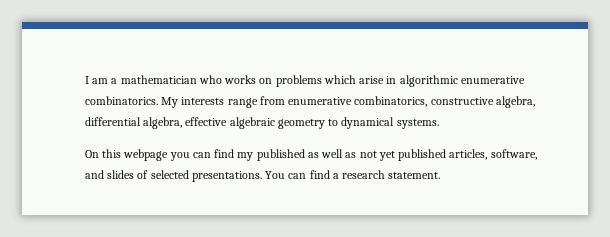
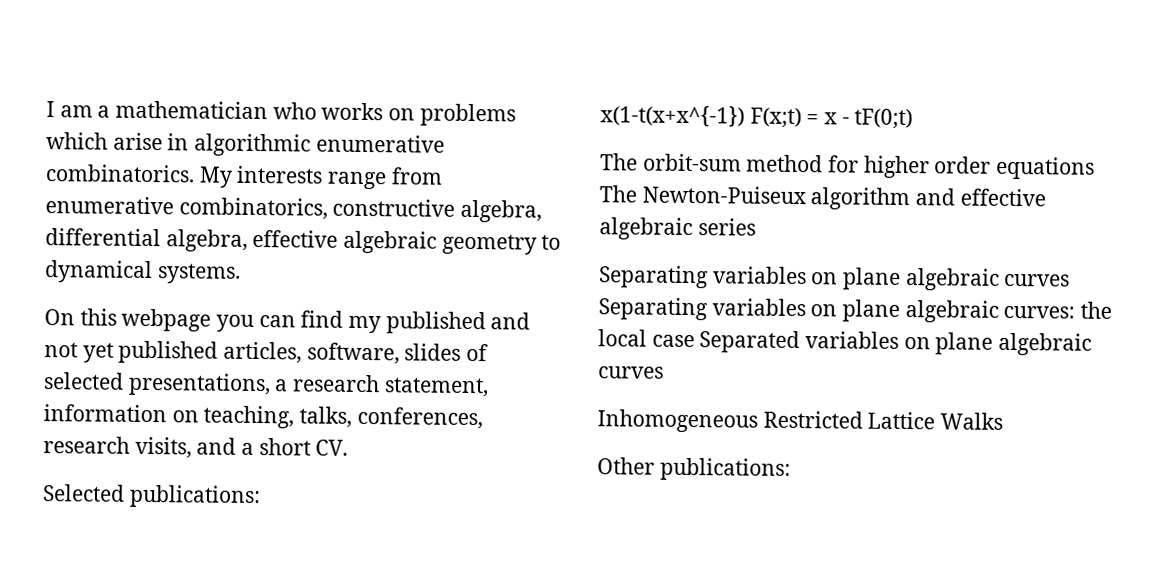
[307,149,357,158] as well as -> [490,312,531,330] and
[85,170,104,179] and -> (400, 353) none
[191,170,441,182] presentations. You can find a research statement. -> [127,372,489,398] [43,404,483,430] [43,436,349,459] [42,484,261,509] [600,105,914,130] [600,153,1096,180] [599,185,1046,211] [599,217,756,241] [598,265,1071,291] [598,297,1113,323] [598,329,1093,356] [598,366,664,379] [597,409,1004,433] [597,457,791,481] presentations, a research statement, information on teaching, talks, conferences, research visits, and a short CV. // Selected publications: // x(1-t(x+x^{-1}) F(x;t) = x - tF(0;t) // The orbit-sum method for higher order equations The Newton-Puiseux algorithm and effective algebraic series // Separating variables on plane algebraic curves Separating variables on plane algebraic curves: the local case Separated variables on plane algebraic curves // Inhomogeneous Restricted Lattice Walks // Other publications:

